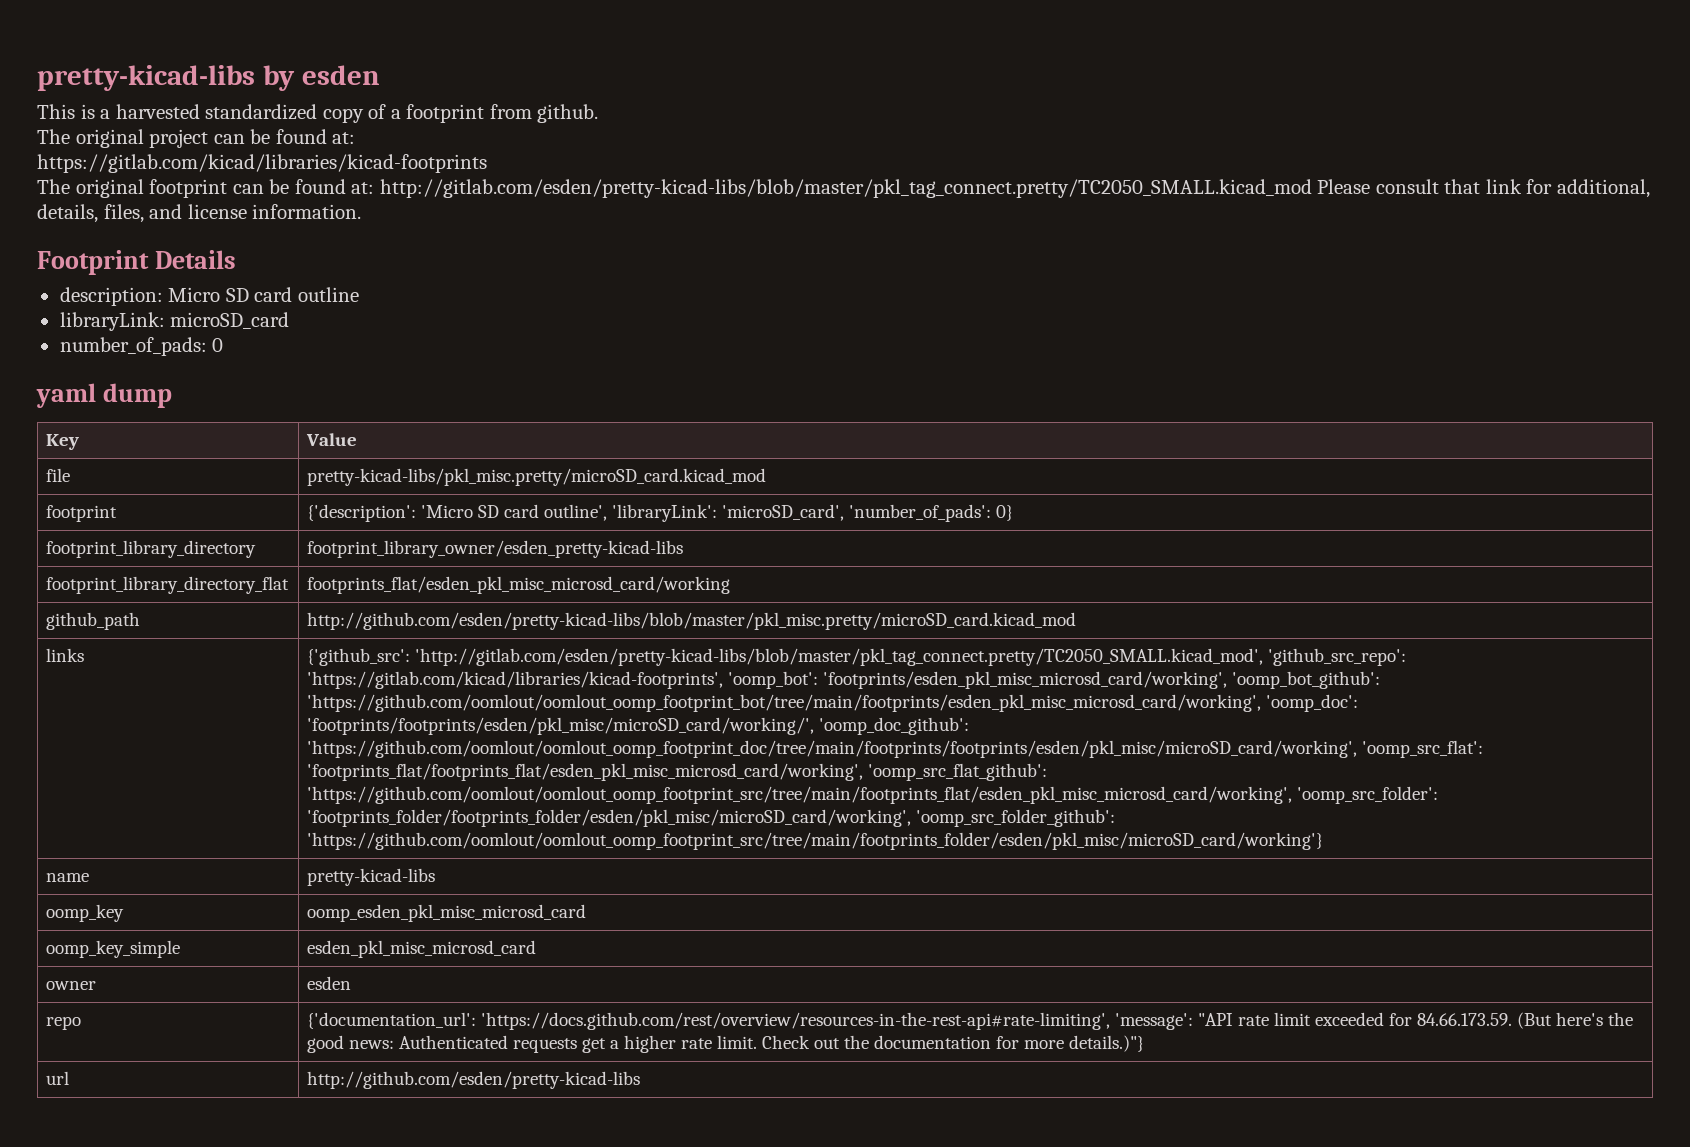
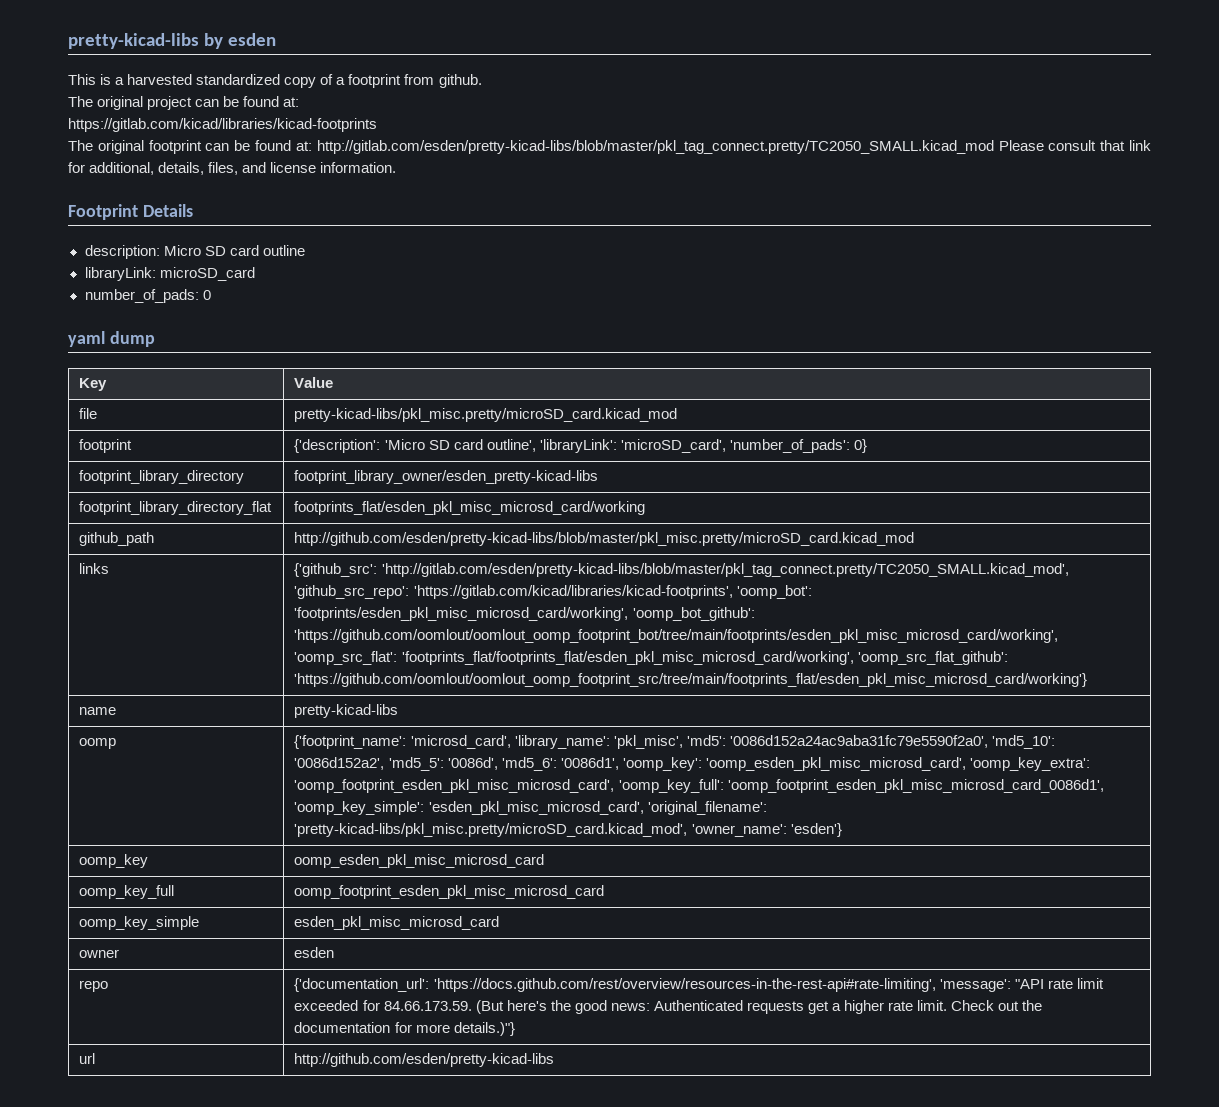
[1266,694,1359,712] [307,717,970,735] [307,740,1484,758] [307,763,1048,781] [307,786,1439,804] [307,809,1116,827] [307,832,1324,850] [46,873,90,882] [307,868,436,886] 'oomp_doc': 'footprints/footprints/esden/pkl_misc/microSD_card/working/', 'oomp_doc_github': 'https://github.com/oomlout/oomlout_oomp_footprint_doc/tree/main/footprints/footprints/esden/pkl_misc/microSD_card/working', 'oomp_src_flat': 'footprints_flat/footprints_flat/esden_pkl_misc_microsd_card/working', 'oomp_src_flat_github': 'https://github.com/oomlout/oomlout_oomp_footprint_src/tree/main/footprints_flat/esden_pkl_misc_microsd_card/working', 'oomp_src_folder': 'footprints_folder/footprints_folder/esden/pkl_misc/microSD_card/working', 'oomp_src_folder_github': 'https://github.com/oomlout/oomlout_oomp_footprint_src/tree/main/footprints_folder/esden/pkl_misc/microSD_card/working'} // name | pretty-kicad-libs -> [294,651,1008,665] [294,673,1088,687] [79,707,117,715] [294,704,399,718] [79,738,117,749] [294,735,1055,749] [294,757,1090,771] [294,779,1104,793] [294,801,767,815] [294,823,842,837] 'oomp_src_flat': 'footprints_flat/footprints_flat/esden_pkl_misc_microsd_card/working', 'oomp_src_flat_github': 'https://github.com/oomlout/oomlout_oomp_footprint_src/tree/main/footprints_flat/esden_pkl_misc_microsd_card/working'} // name | pretty-kicad-libs // oomp | {'footprint_name': 'microsd_card', 'library_name': 'pkl_misc', 'md5': '0086d152a24ac9aba31fc79e5590f2a0', 'md5_10': '0086d152a2', 'md5_5': '0086d', 'md5_6': '0086d1', 'oomp_key': 'oomp_esden_pkl_misc_microsd_card', 'oomp_key_extra': 'oomp_footprint_esden_pkl_misc_microsd_card', 'oomp_key_full': 'oomp_footprint_esden_pkl_misc_microsd_card_0086d1', 'oomp_key_simple': 'esden_pkl_misc_microsd_card', 'original_filename': 'pretty-kicad-libs/pkl_misc.pretty/microSD_card.kicad_mod', 'owner_name': 'esden'}
(587, 913) none -> [79,885,175,899] [294,885,605,899] // oomp_key_full | oomp_footprint_esden_pkl_misc_microsd_card

